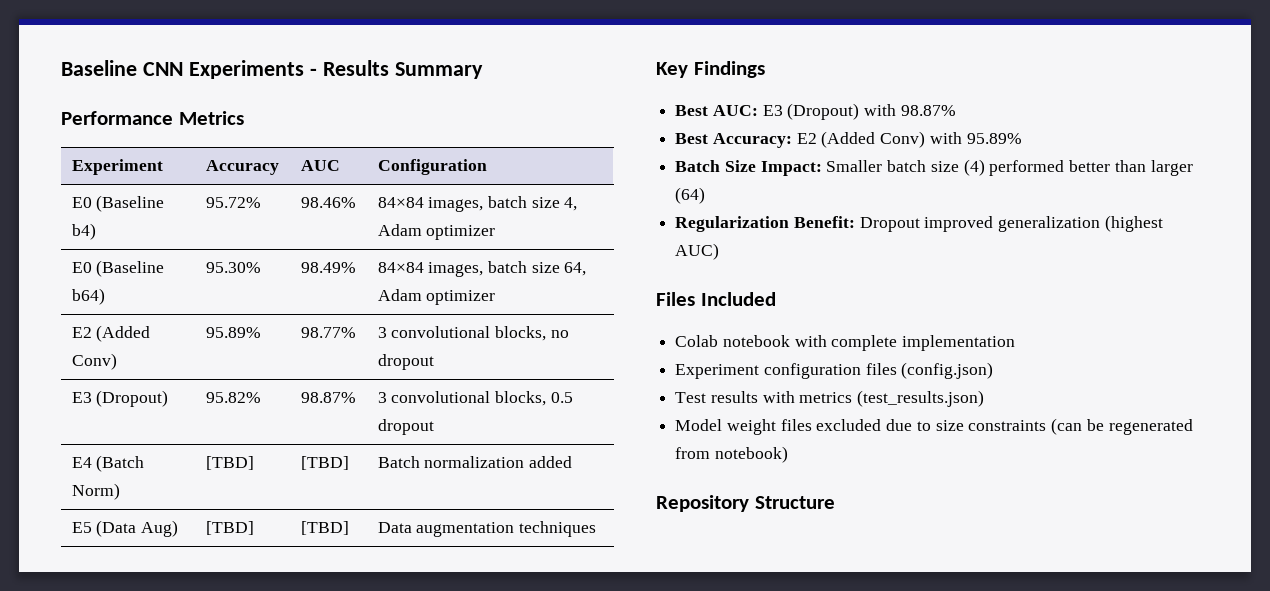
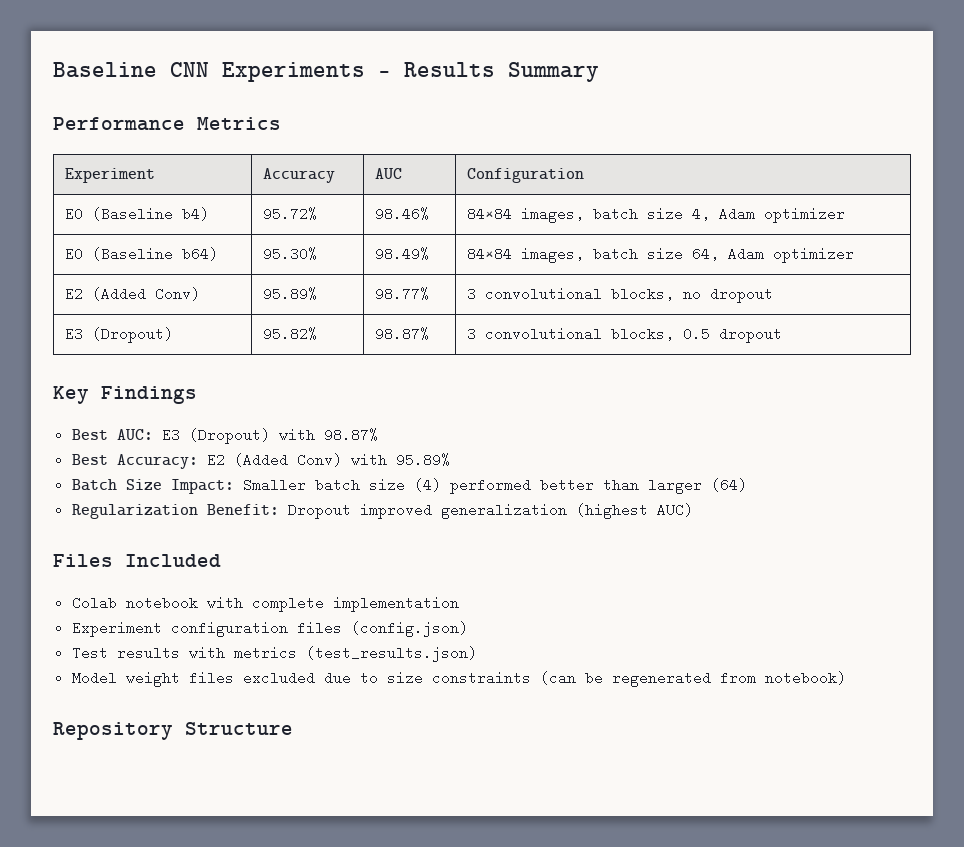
[71,455,145,472] [71,483,120,500] [205,456,254,470] [300,456,349,470] [377,456,572,468] [71,520,178,537] [205,521,254,535] [300,521,349,535] [377,521,596,537] // E4 (Batch Norm) | [TBD] | [TBD] | Batch normalization added // E5 (Data Aug) | [TBD] | [TBD] | Data augmentation techniques -> (783, 335) none

